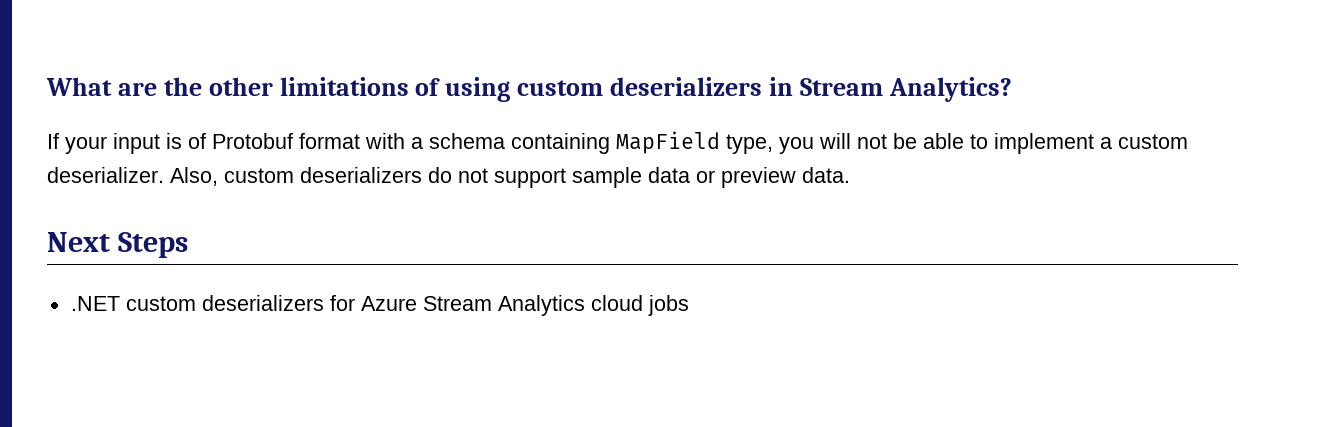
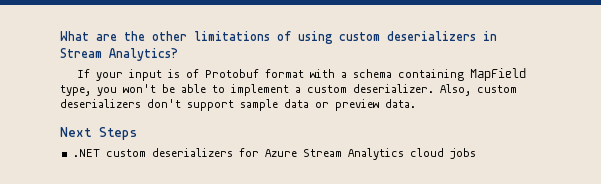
[819,133,887,149] will not -> [123,84,156,93] won't
[428,167,488,183] do not -> [147,99,181,108] don't

